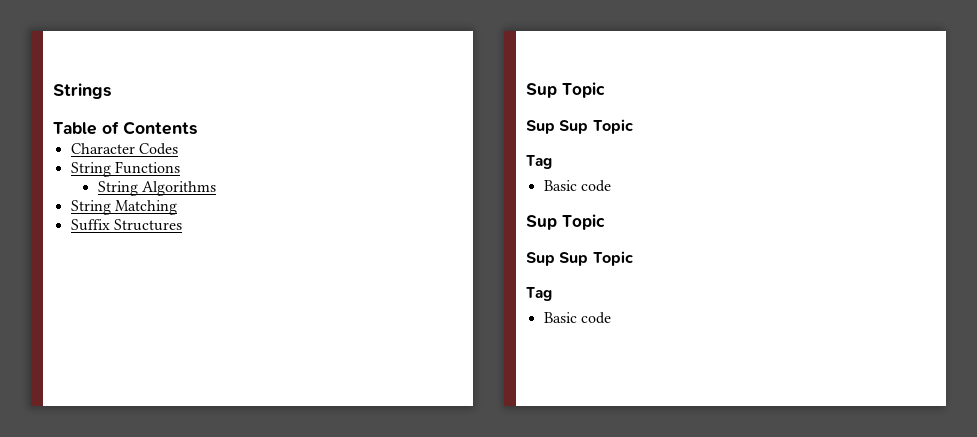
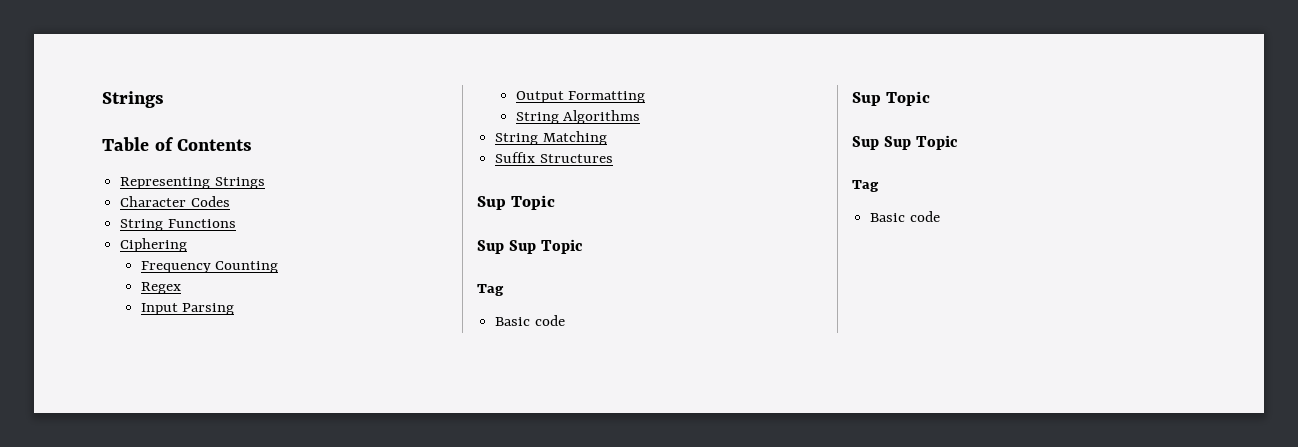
(197, 128) none -> [120,177,265,189] // Representing Strings
(180, 167) none -> [120,238,188,252] [140,261,279,273] [140,282,181,294] [140,303,235,315] [515,91,646,103] // Ciphering // Frequency Counting // Regex // Input Parsing // Output Formatting

